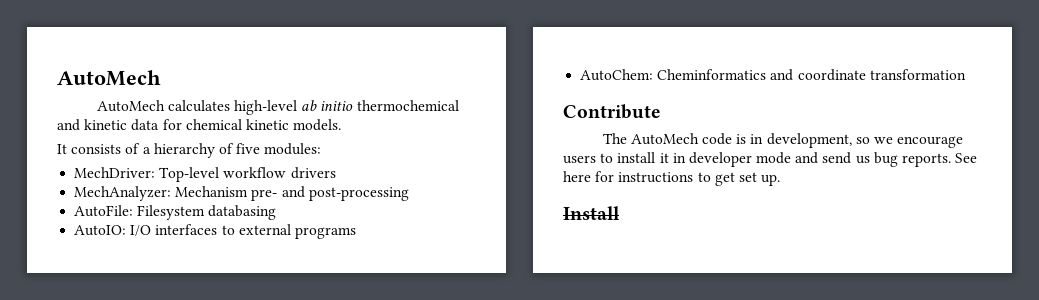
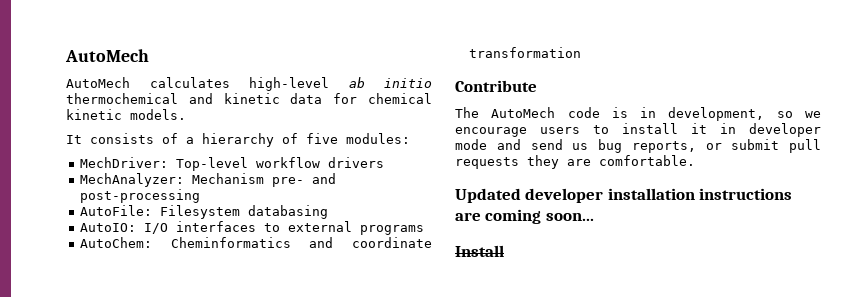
[902,153,978,167] [563,171,781,186] reports. See here for instructions to get set up. -> [631,139,821,153] [455,155,695,169] [455,188,793,203] [455,209,594,224] reports, or submit pull requests they are comfortable. // Updated developer installation instructions are coming soon...

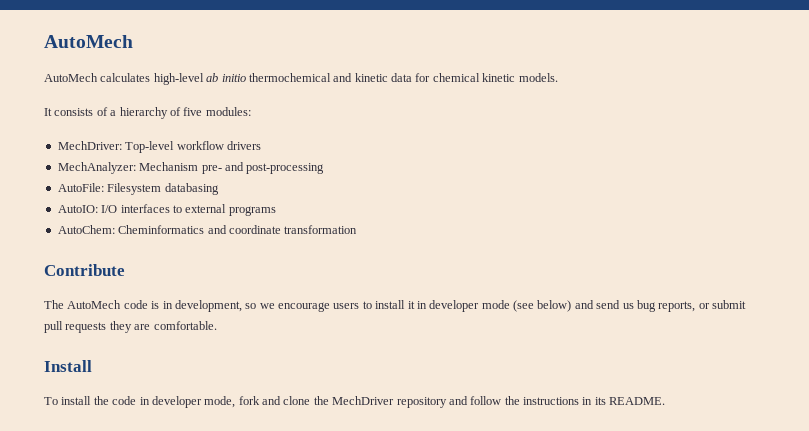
(487, 144) none -> [513,300,572,312] (see below)
[455,188,793,203] [455,209,594,224] [455,245,504,257] Updated developer installation instructions are coming soon... // Install -> [44,360,92,372] [44,396,666,408] Install // To install the code in developer mode, fork and clone the MechDriver repository and follow the instructions in its README.

